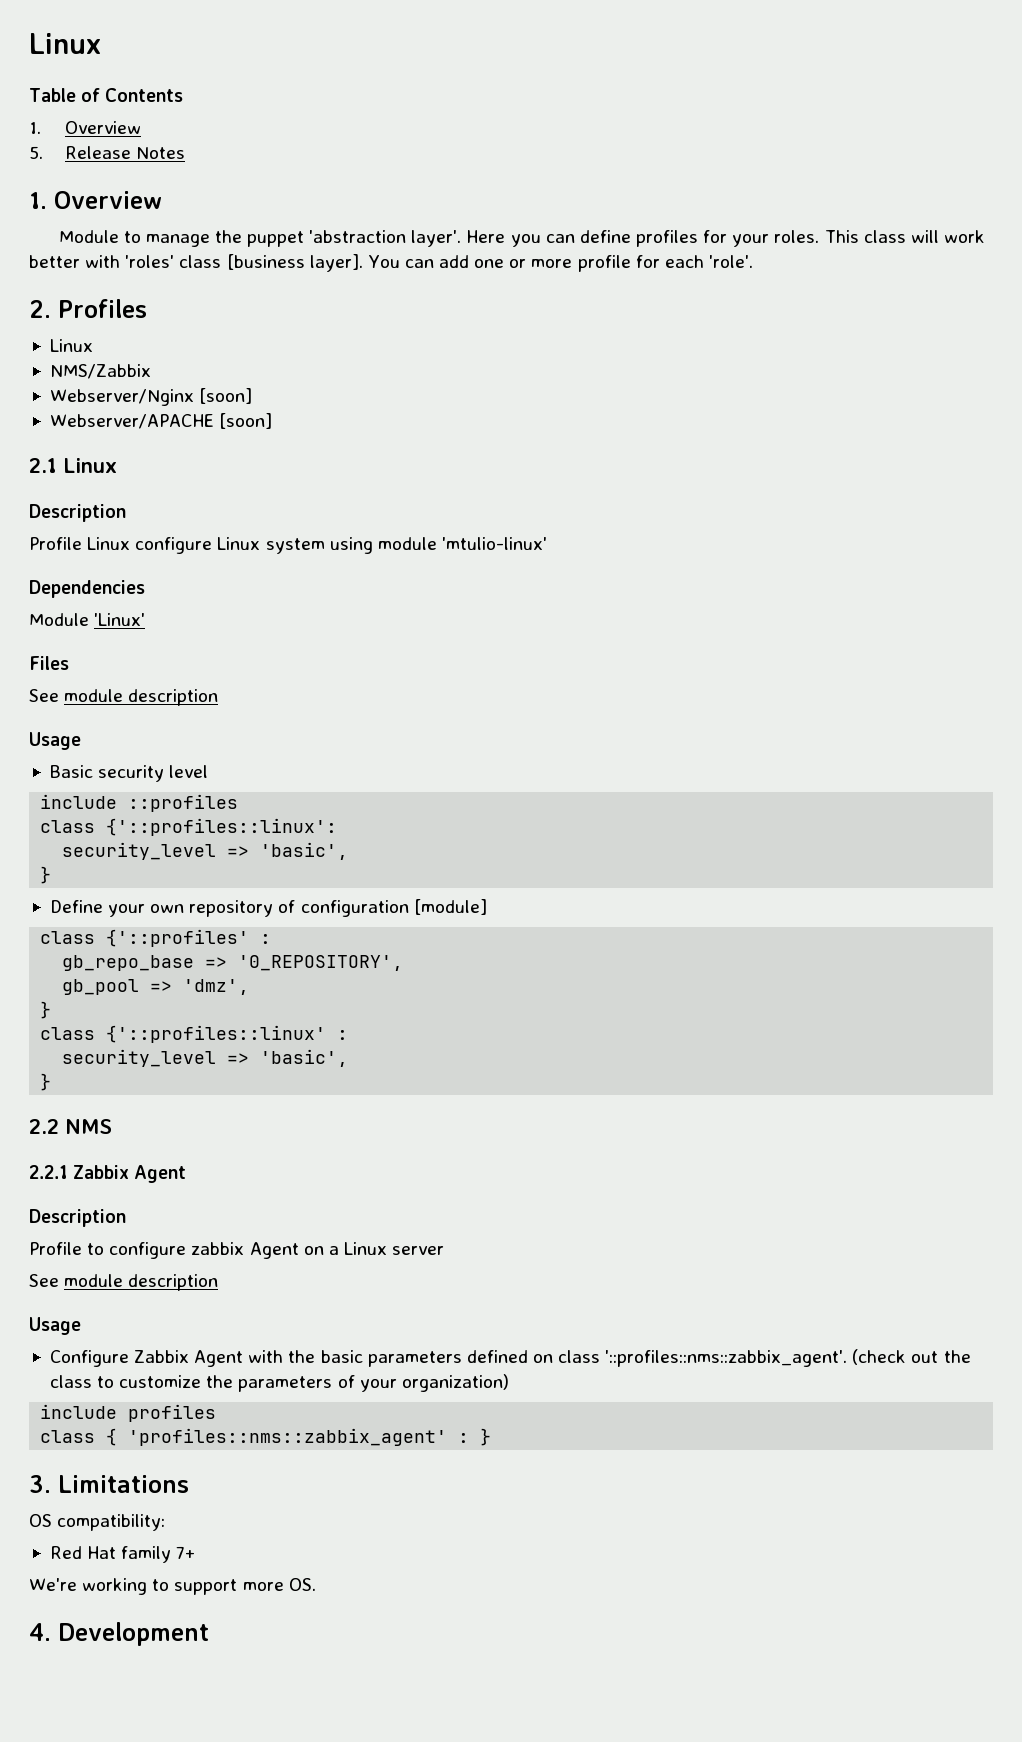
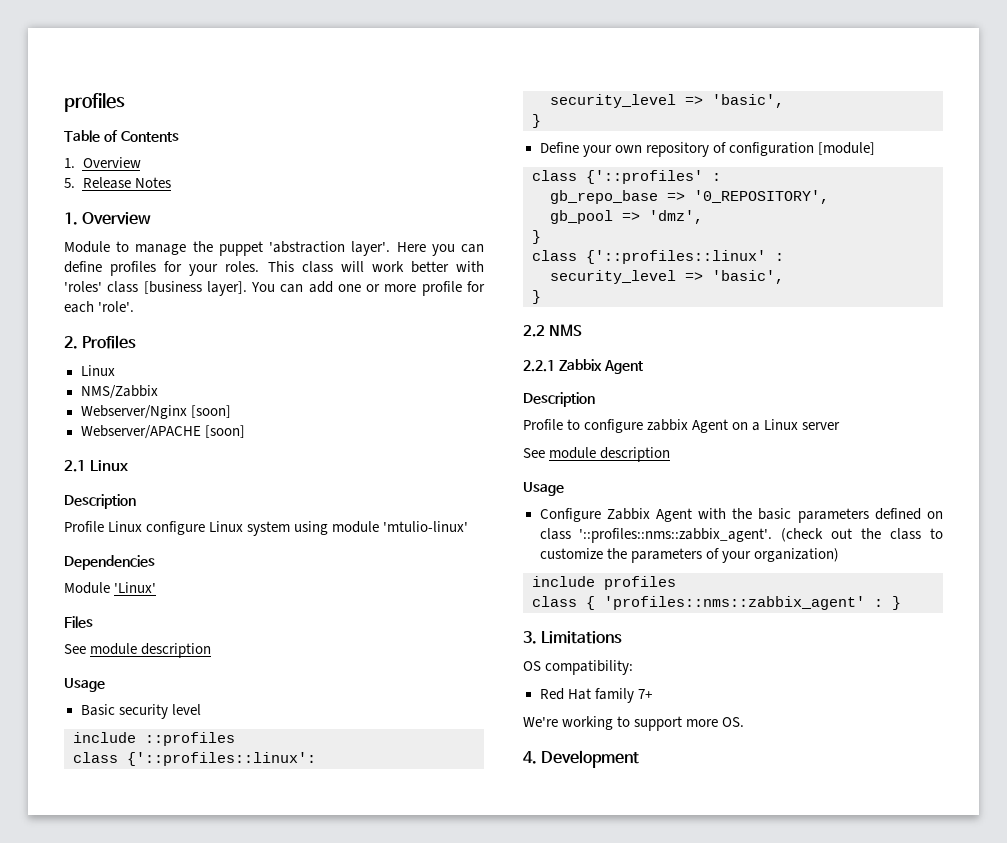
[29,33,101,54] Linux -> [64,93,125,112] profiles

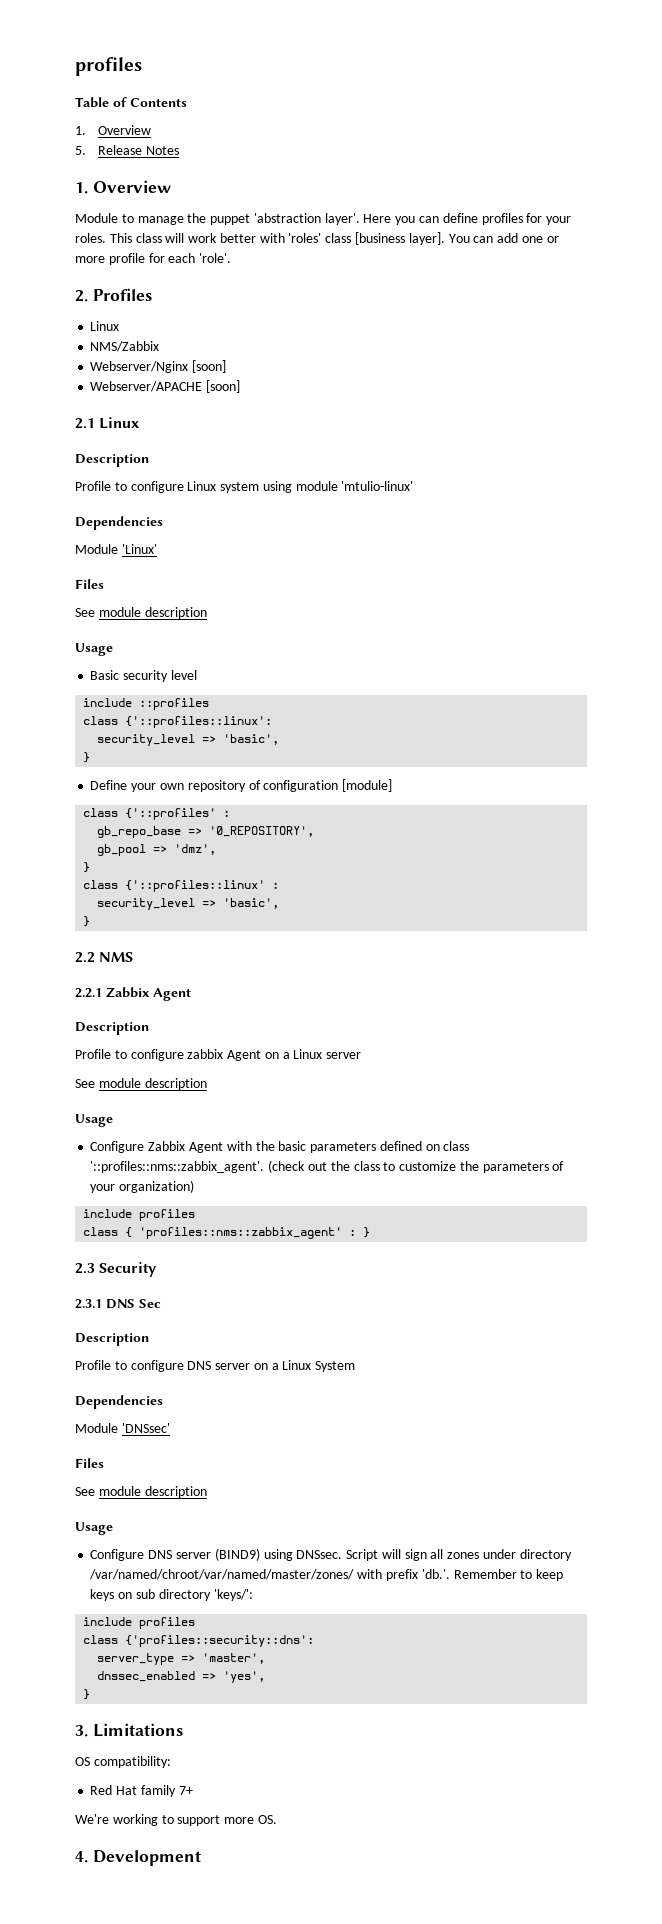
[108,521,143,532] Linux -> [114,482,127,491] to
(901, 603) none -> [75,1262,158,1277] [75,1299,161,1309] [75,1333,149,1346] [75,1360,356,1372] [75,1395,163,1409] [75,1423,170,1433] [75,1458,104,1468] [75,1486,207,1498] [75,1522,113,1535] [90,1548,572,1561] [89,1569,564,1581] [90,1589,253,1601] [83,1617,196,1629] [83,1635,315,1647] [97,1653,266,1665] [97,1671,266,1683] [83,1689,91,1700] // 2.3 Security // 2.3.1 DNS Sec // Description // Profile to configure DNS server on a Linux System // Dependencies // Module 'DNSsec' // Files // See module description // Usage // Configure DNS server (BIND9) using DNSsec. Script will sign all zones under directory /var/named/chroot/var/named/master/zones/ with prefix 'db.'. Remember to keep keys on sub directory 'keys/': // include profiles // class {'profiles::security::dns': // server_type => 'master', // dnssec_enabled => 'yes', // }

